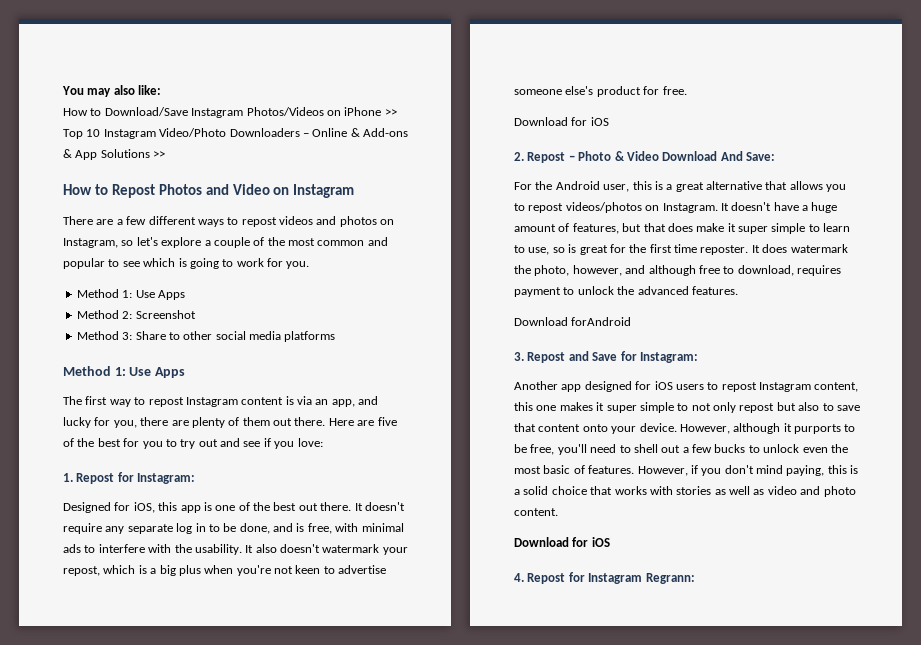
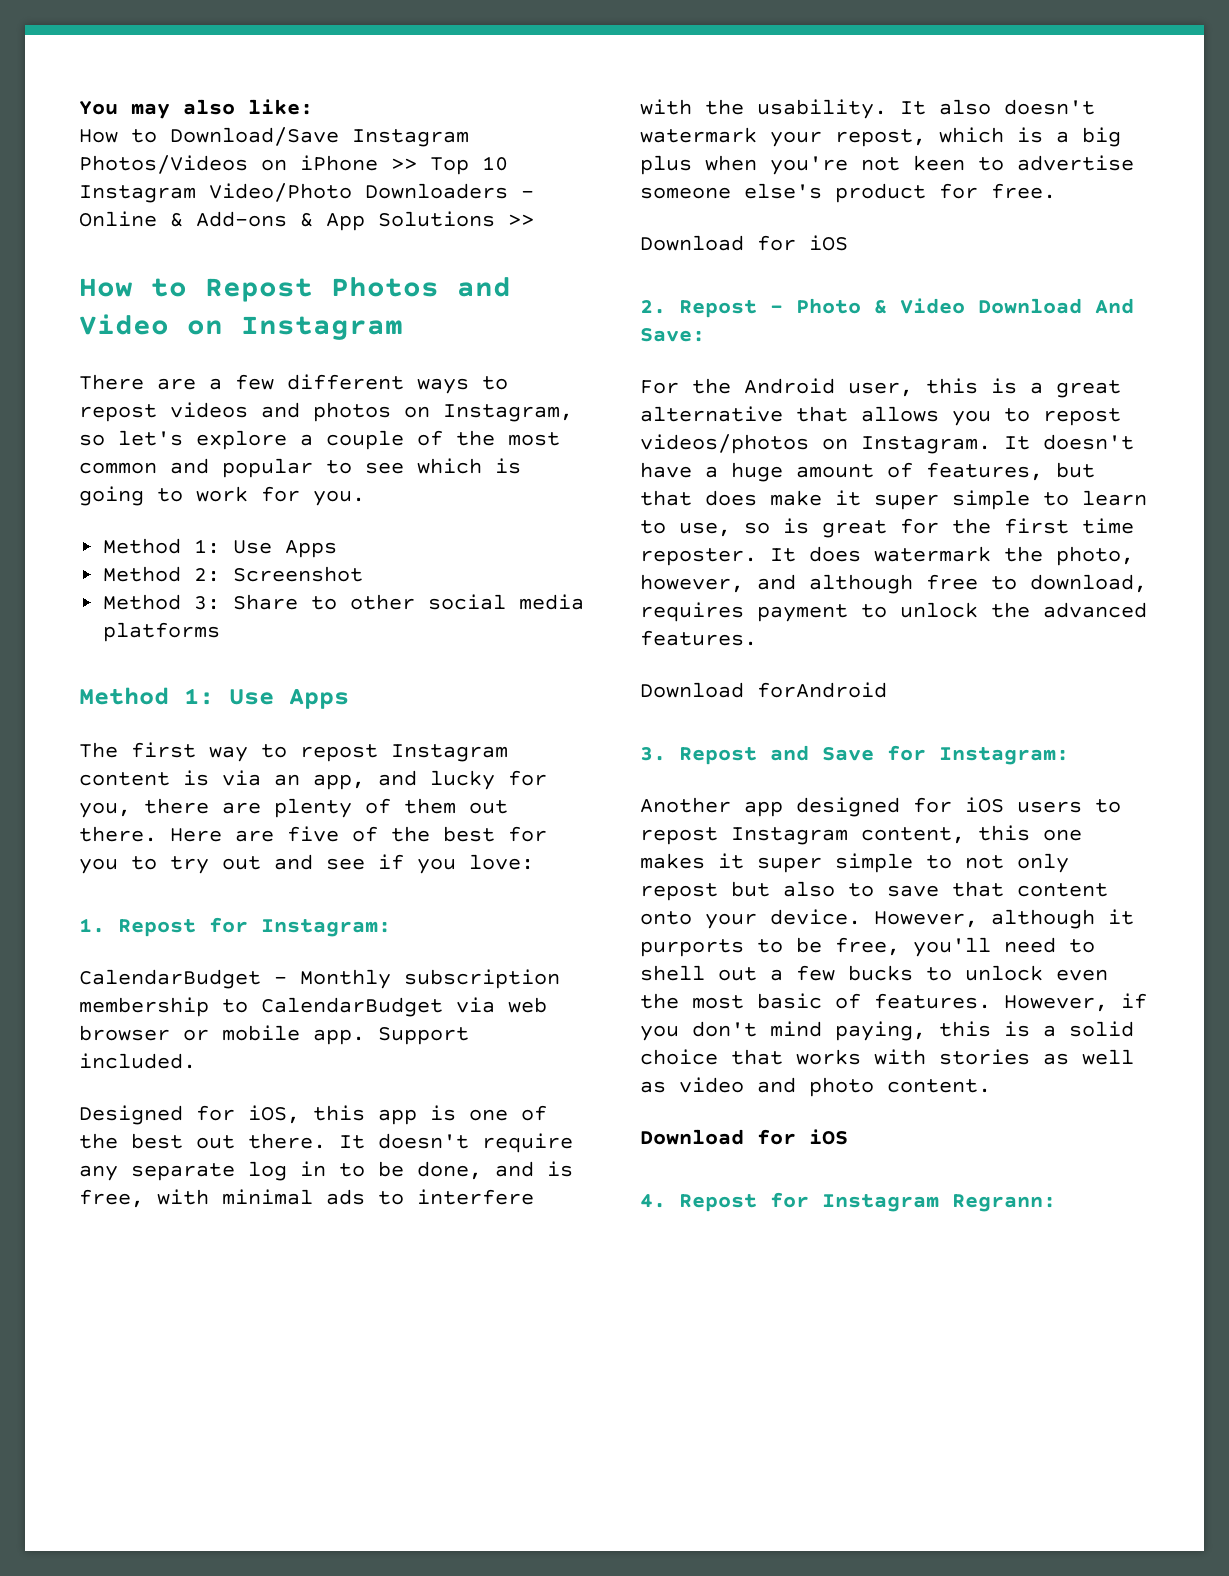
(196, 478) none -> [79,969,560,989] [79,997,547,1017] [79,1025,469,1045] [79,1053,196,1069] // CalendarBudget - Monthly subscription membership to CalendarBudget via web browser or mobile app. Support included.

